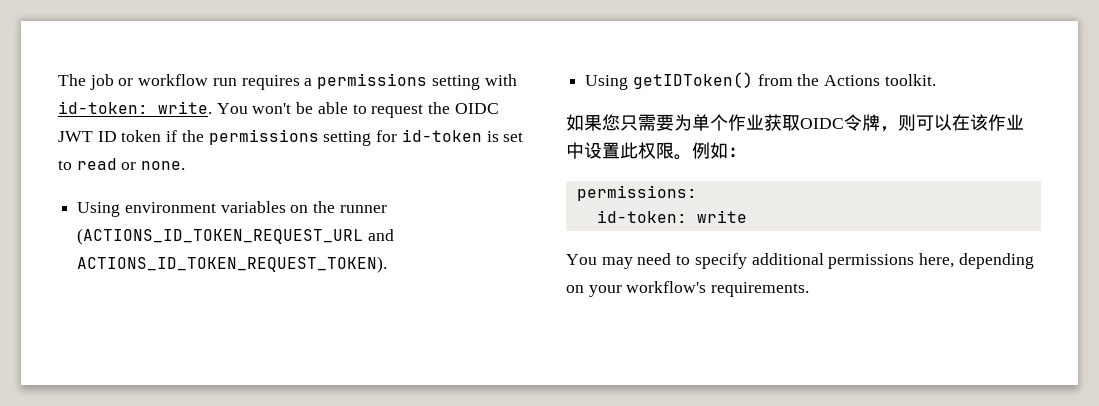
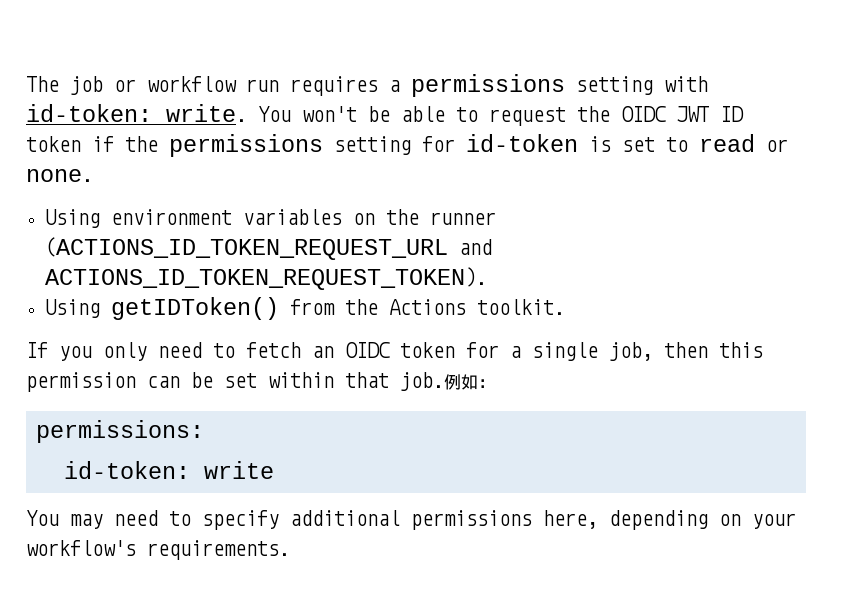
[566,114,1024,132] [566,142,692,160] 如果您只需要为单个作业获取OIDC令牌，则可以在该作业中设置此权限。 -> [26,342,763,361] [26,372,444,392] If you only need to fetch an OIDC token for a single job, then this permission can be set within that job.

